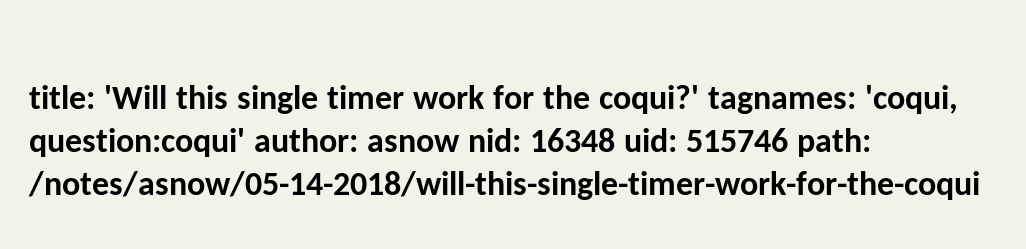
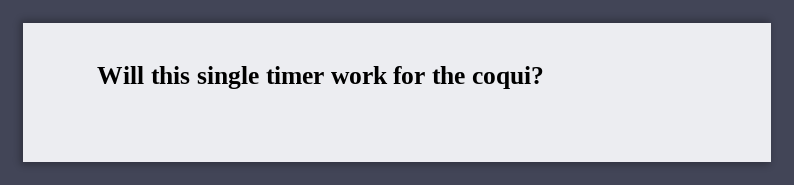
[29,85,168,109] title: 'Will -> [97,66,144,84] Will
[599,85,959,114] [29,128,872,157] [28,171,980,200] coqui?' tagnames: 'coqui, question:coqui' author: asnow nid: 16348 uid: 515746 path: /notes/asnow/05-14-2018/will-this-single-timer-work-for-the-coqui -> [472,66,545,89] coqui?

